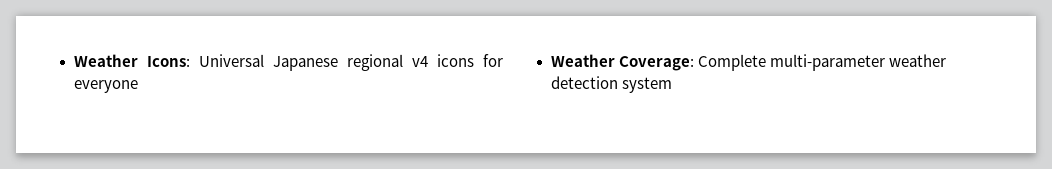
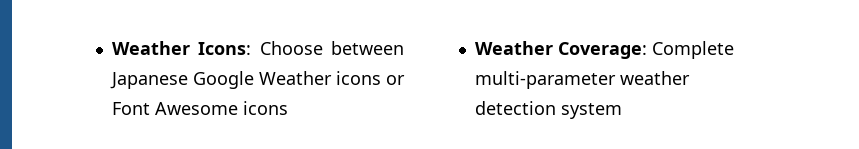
[198,54,503,71] [73,80,138,93] Universal Japanese regional v4 icons for everyone -> [259,41,404,55] [109,71,405,89] [111,101,288,115] Choose between Japanese Google Weather icons or Font Awesome icons

